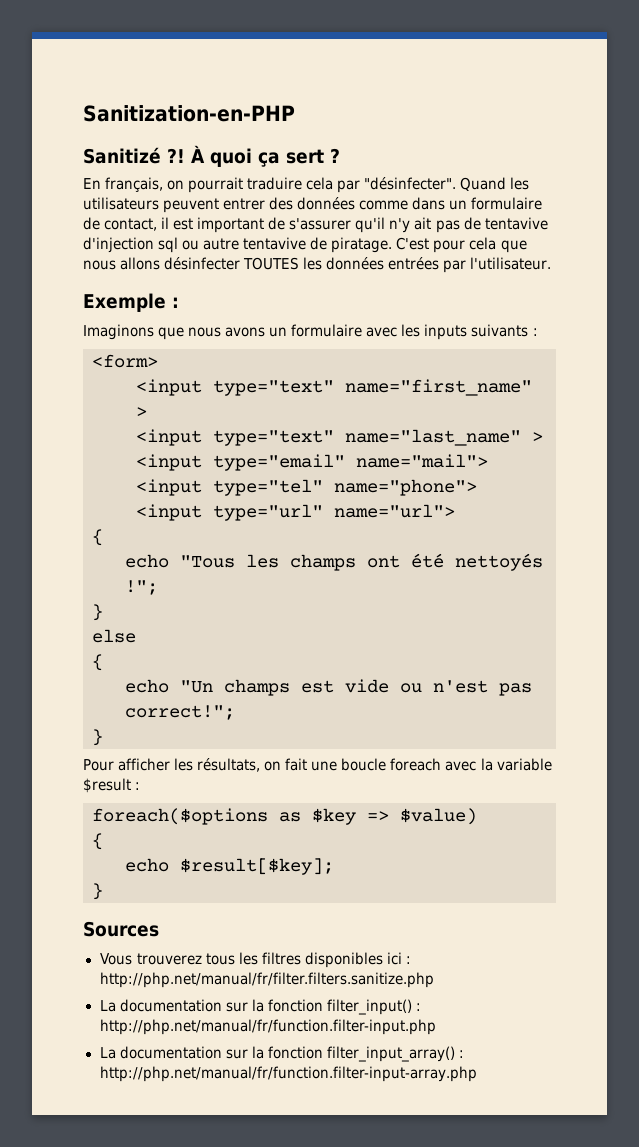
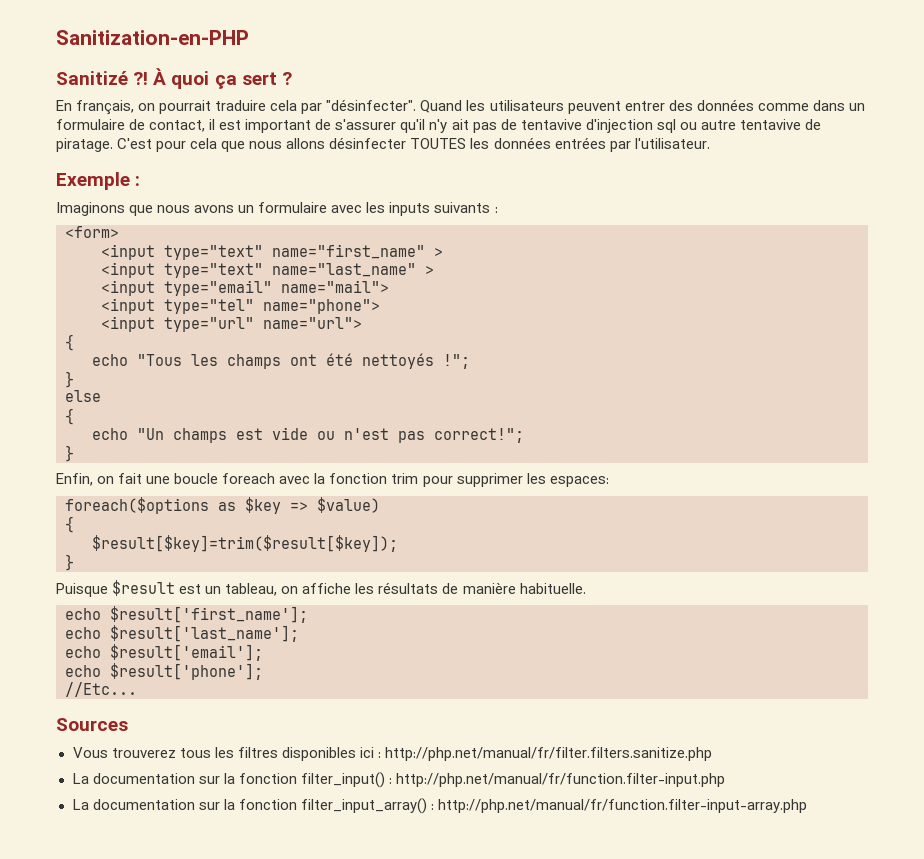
[83,758,261,772] Pour afficher les résultats, -> [56,473,93,486] Enfin,
[496,758,552,771] [83,778,141,793] variable $result : -> [329,473,609,487] fonction trim pour supprimer les espaces:
[125,858,334,875] [92,883,103,900] echo $result[$key]; // } -> [92,535,398,552] [65,554,74,571] [56,580,586,597] [65,606,308,623] [65,625,299,642] [65,644,263,661] [65,663,263,680] [65,682,137,697] $result[$key]=trim($result[$key]); // } // Puisque $result est un tableau, on affiche les résultats de manière habituelle. // echo $result['first_name']; // echo $result['last_name']; // echo $result['email']; // echo $result['phone']; // //Etc...

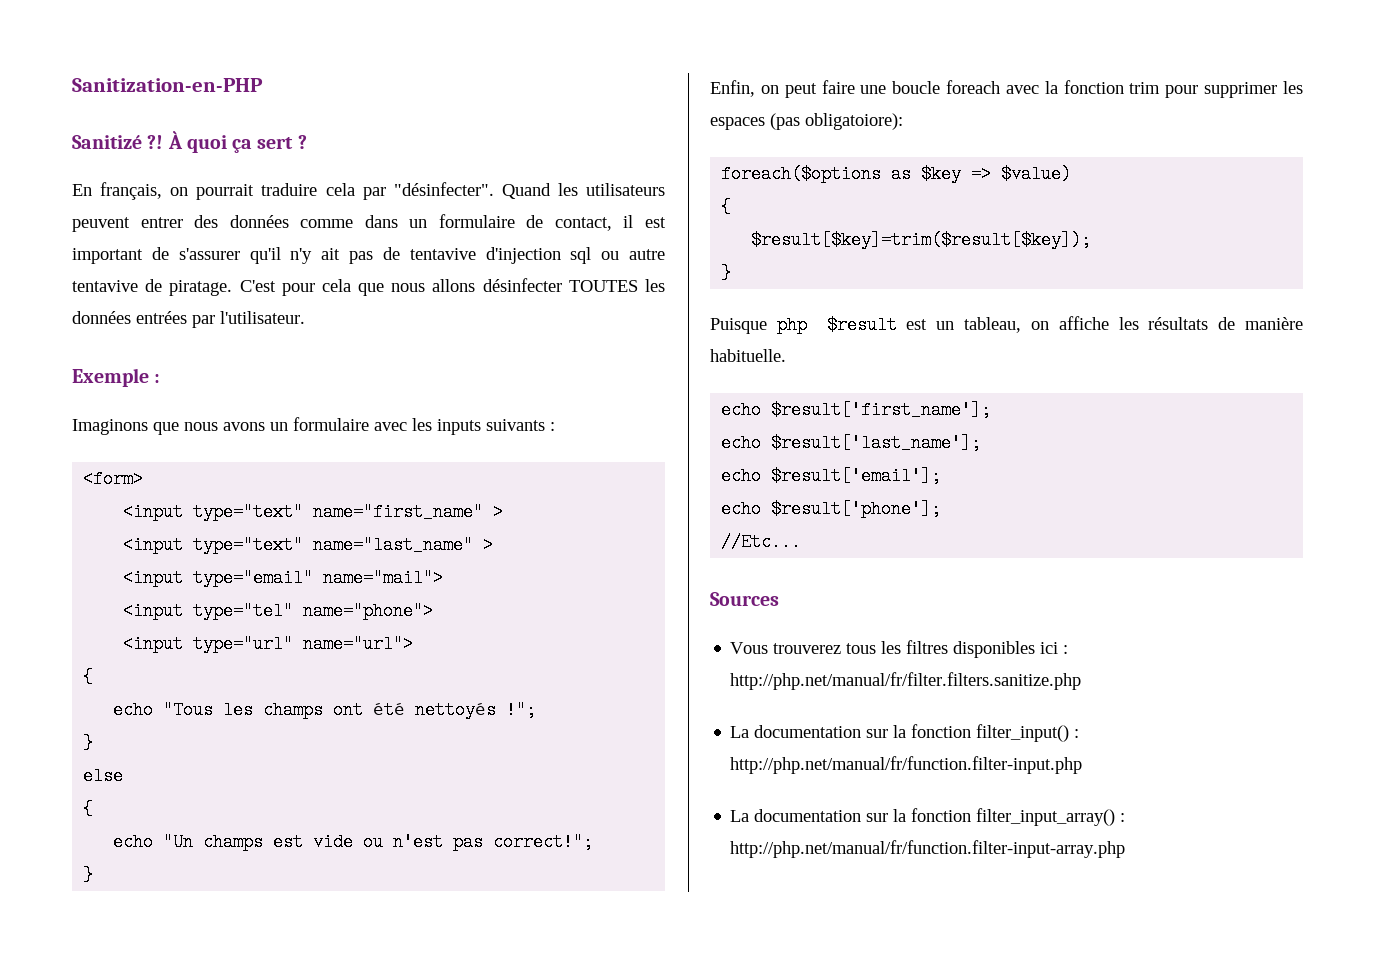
[118,473,143,484] fait -> [784,80,855,98] peut faire
[549,476,609,487] espaces: -> [710,113,903,130] espaces (pas obligatoiore):
(108, 590) none -> [776,316,807,334] php

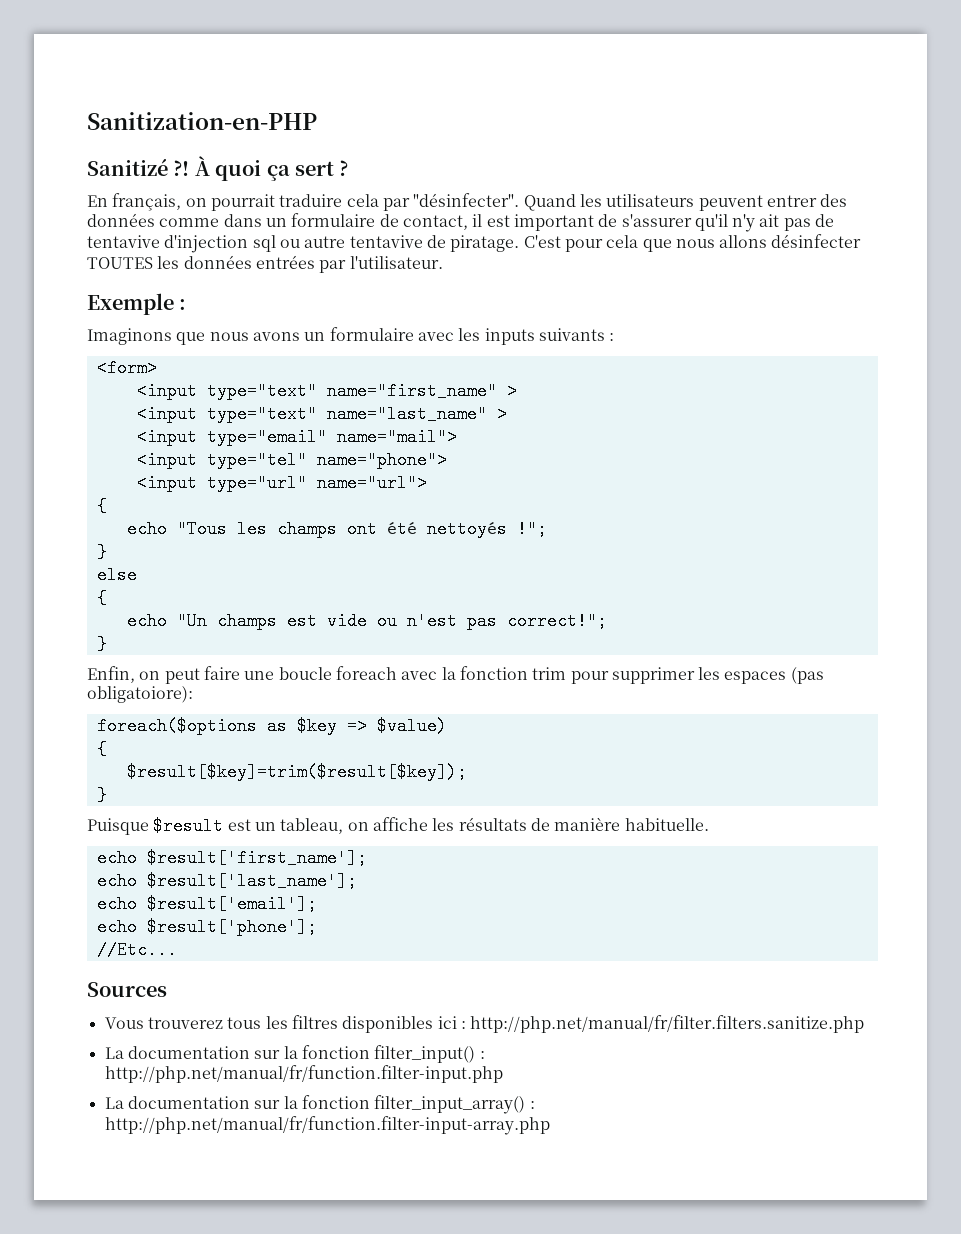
[776,316,807,334] php -> (149, 826) none

